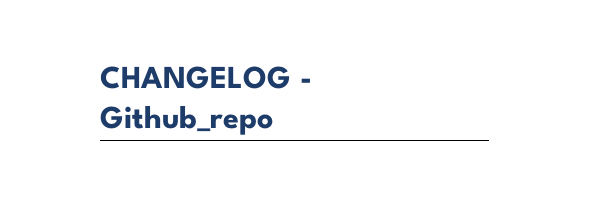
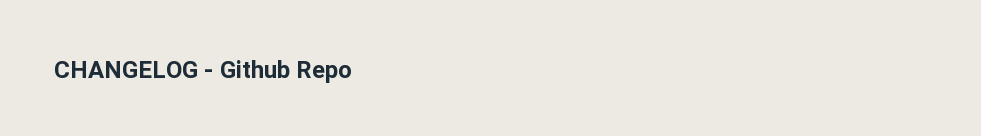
[100,105,274,135] Github_repo -> [219,60,353,83] Github Repo

